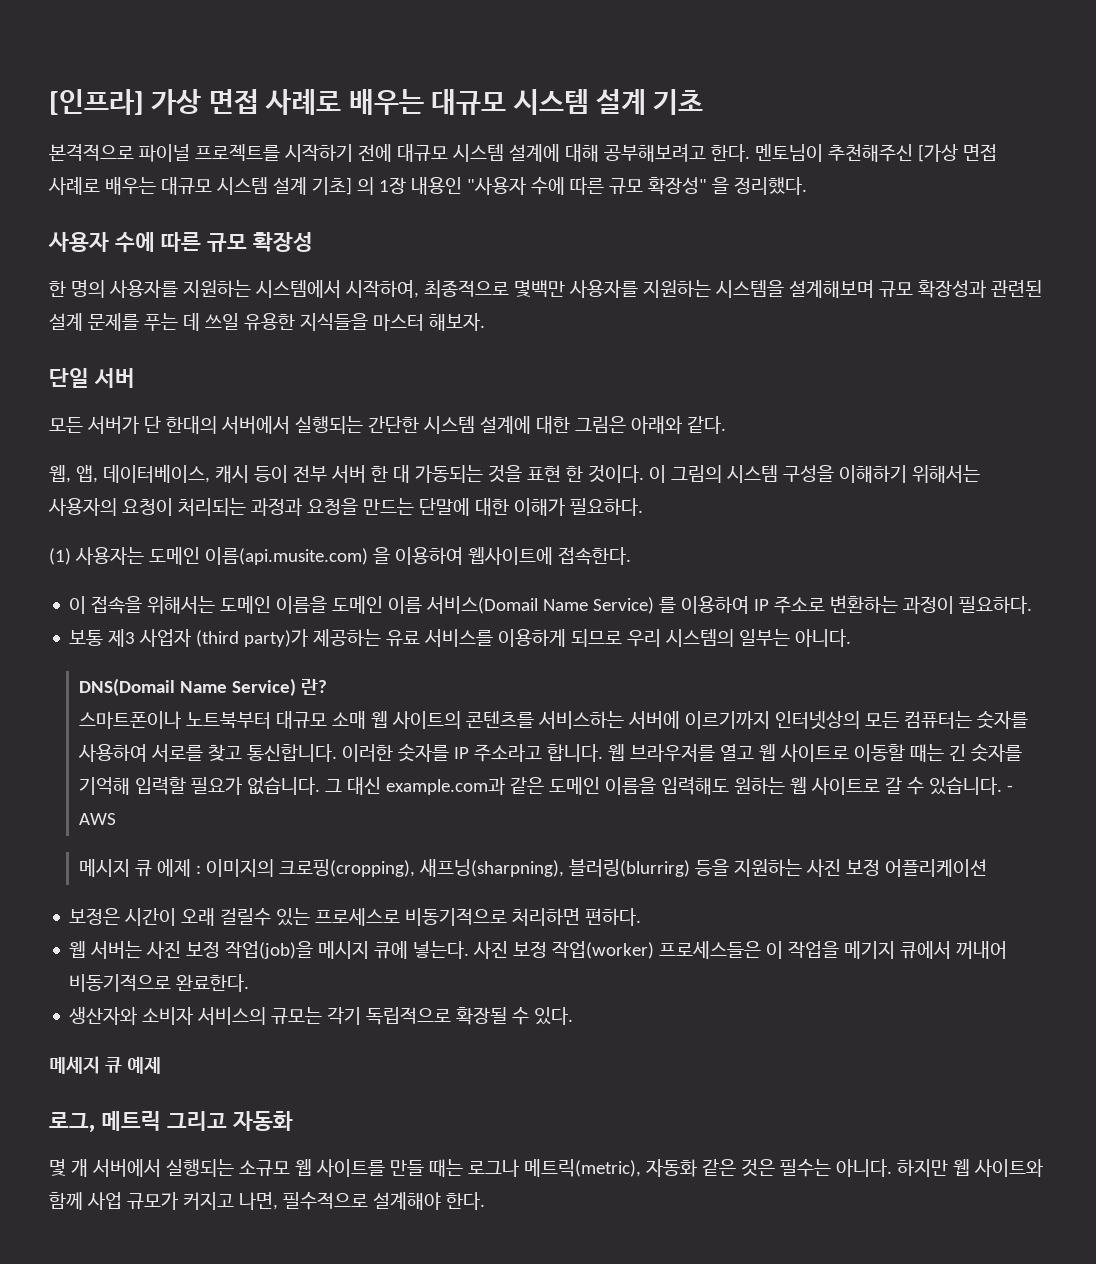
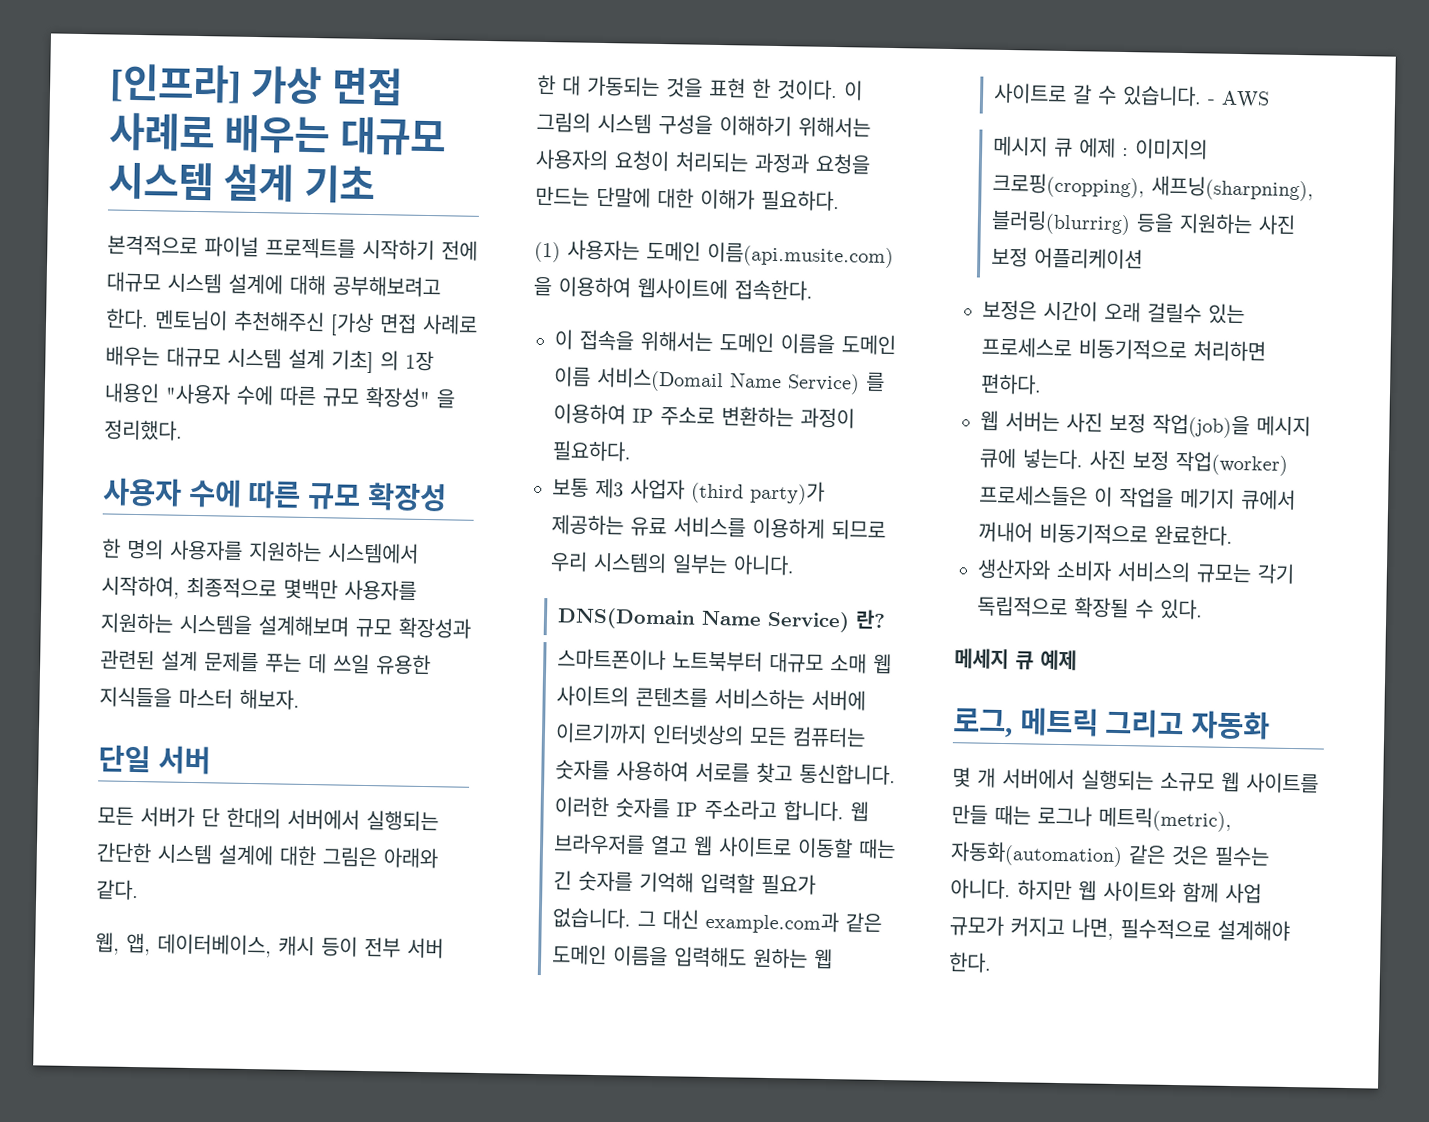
[78,678,175,696] DNS(Domail -> [556,607,696,630] DNS(Domain
[645,1159,697,1177] 자동화 -> [950,841,1123,868] 자동화(automation)

